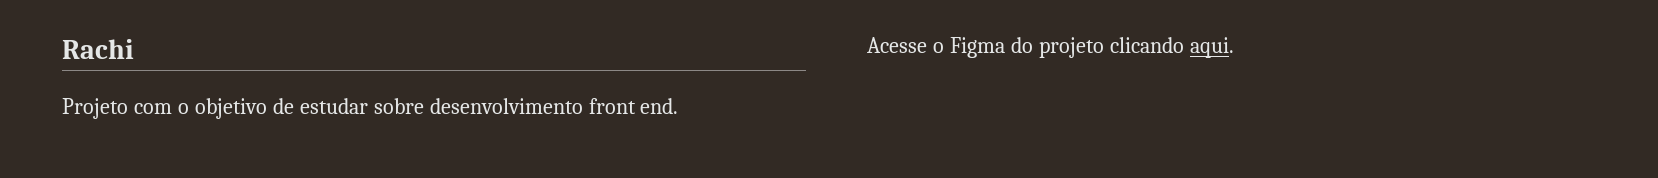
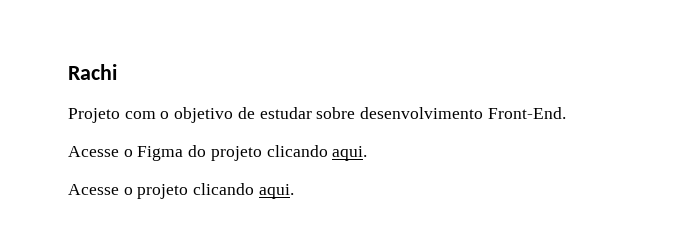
[588,98,679,114] front end. -> [487,107,566,119] Front-End.
(1234, 47) none -> [68,183,294,199] // Acesse o projeto clicando aqui.

